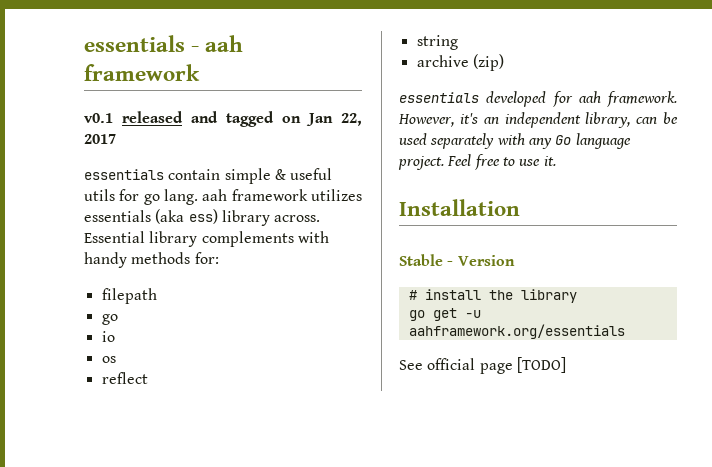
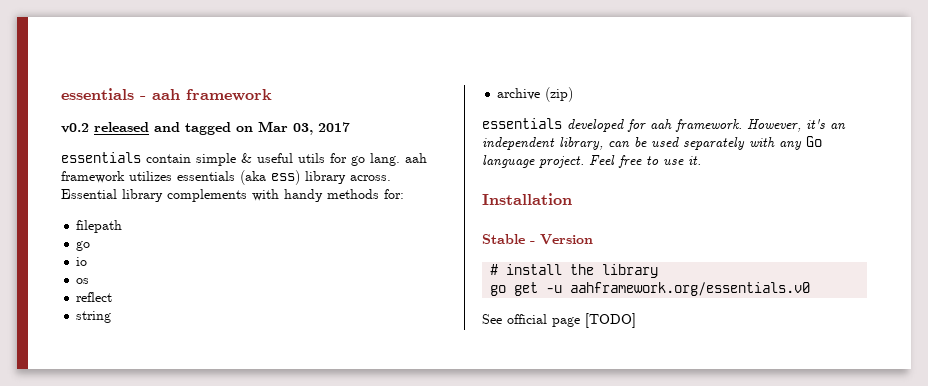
[84,113,113,123] v0.1 -> [61,123,89,133] v0.2
[306,113,362,126] Jan 22, -> [258,121,313,135] Mar 03,
[408,324,625,339] aahframework.org/essentials -> [570,282,811,296] aahframework.org/essentials.v0

